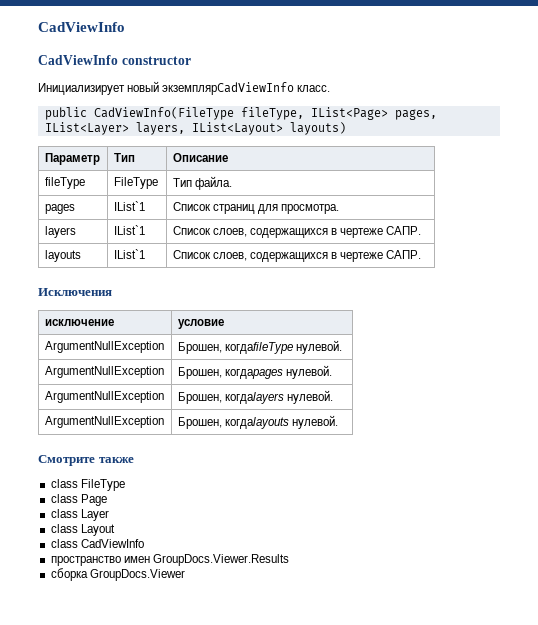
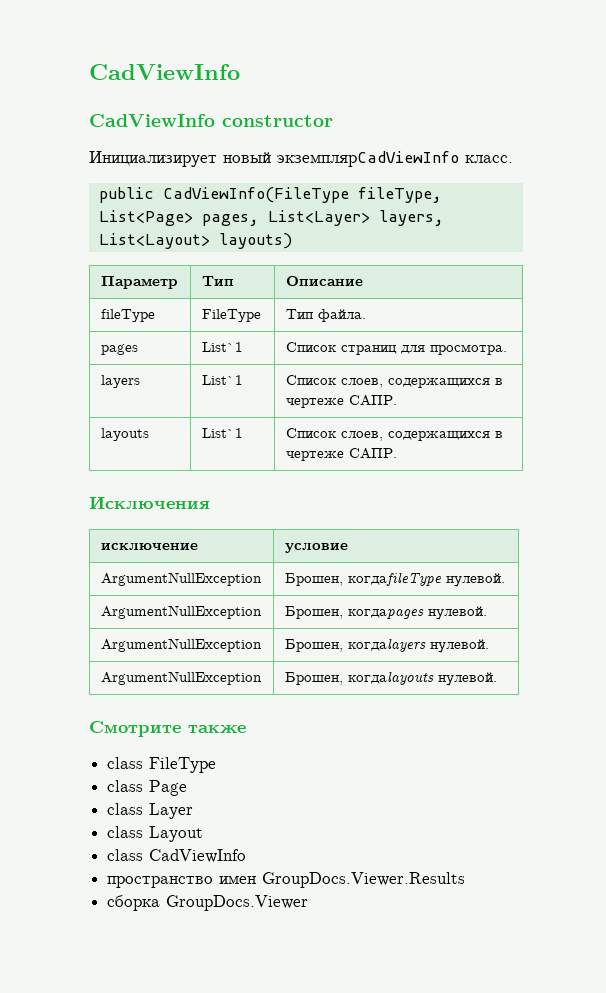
[310,107,437,120] [44,122,283,135] IList<Page> pages, IList<Layer> layers, IList<Layout> -> [98,210,444,226] [98,233,210,249] List<Page> pages, List<Layer> layers, List<Layout>
[113,201,145,211] IList`1 -> [201,342,243,352] List`1
[113,225,145,235] IList`1 -> [201,375,243,385] List`1
[113,249,145,259] IList`1 -> [201,428,243,438] List`1

